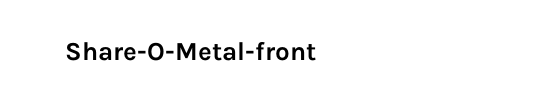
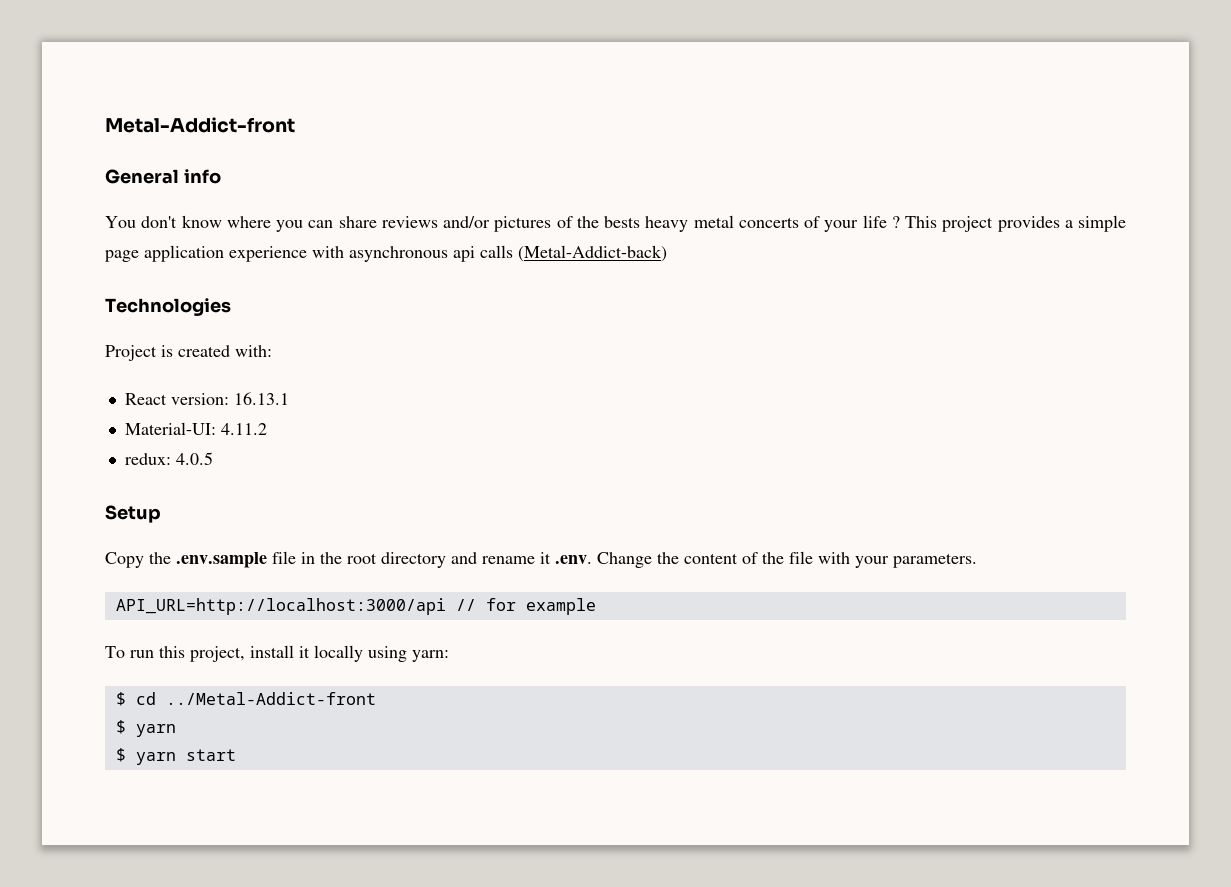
[65,41,316,61] Share-O-Metal-front -> [105,117,295,133] [105,169,221,184] [105,215,1126,232] [105,245,667,262] [105,298,231,316] [105,345,272,361] [124,392,289,405] [124,422,267,435] [124,452,213,465] [105,505,161,523] [105,551,977,568] [115,598,596,615] [105,645,449,662] [115,692,376,706] [115,720,176,737] [115,748,236,765] Metal-Addict-front // General info // You don't know where you can share reviews and/or pictures of the bests heavy metal concerts of your life ? This project provides a simple page application experience with asynchronous api calls (Metal-Addict-back) // Technologies // Project is created with: // React version: 16.13.1 // Material-UI: 4.11.2 // redux: 4.0.5 // Setup // Copy the .env.sample file in the root directory and rename it .env. Change the content of the file with your parameters. // API_URL=http://localhost:3000/api // for example // To run this project, install it locally using yarn: // $ cd ../Metal-Addict-front // $ yarn // $ yarn start

